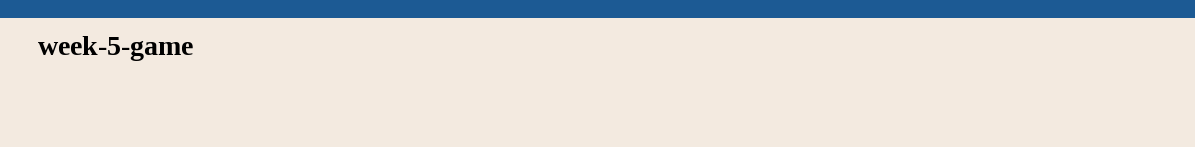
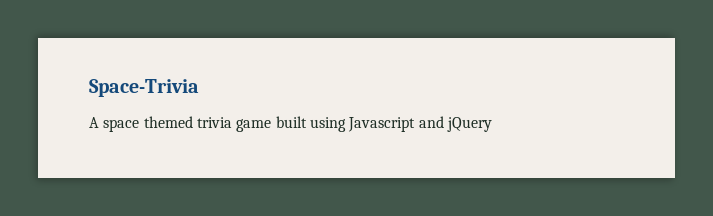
[38,36,193,61] week-5-game -> [89,79,199,97] [89,116,492,132] Space-Trivia // A space themed trivia game built using Javascript and jQuery

